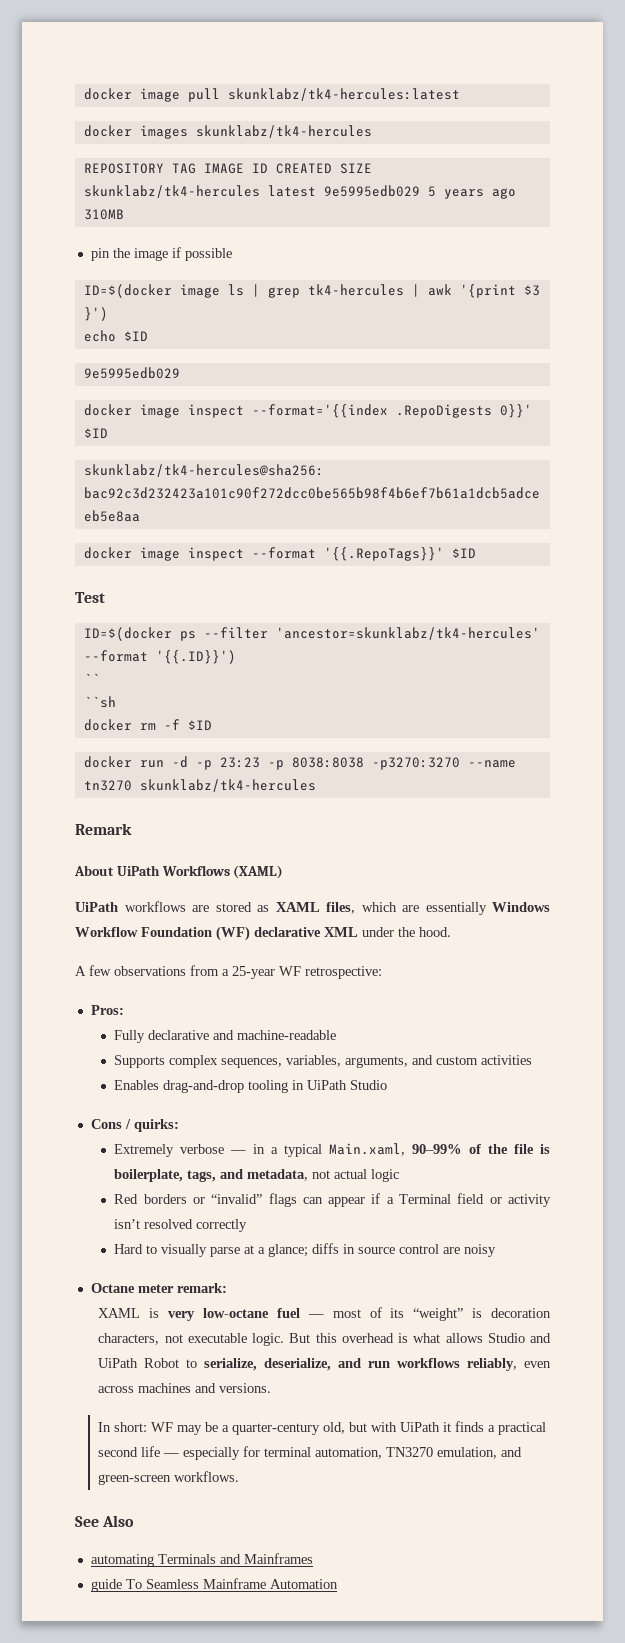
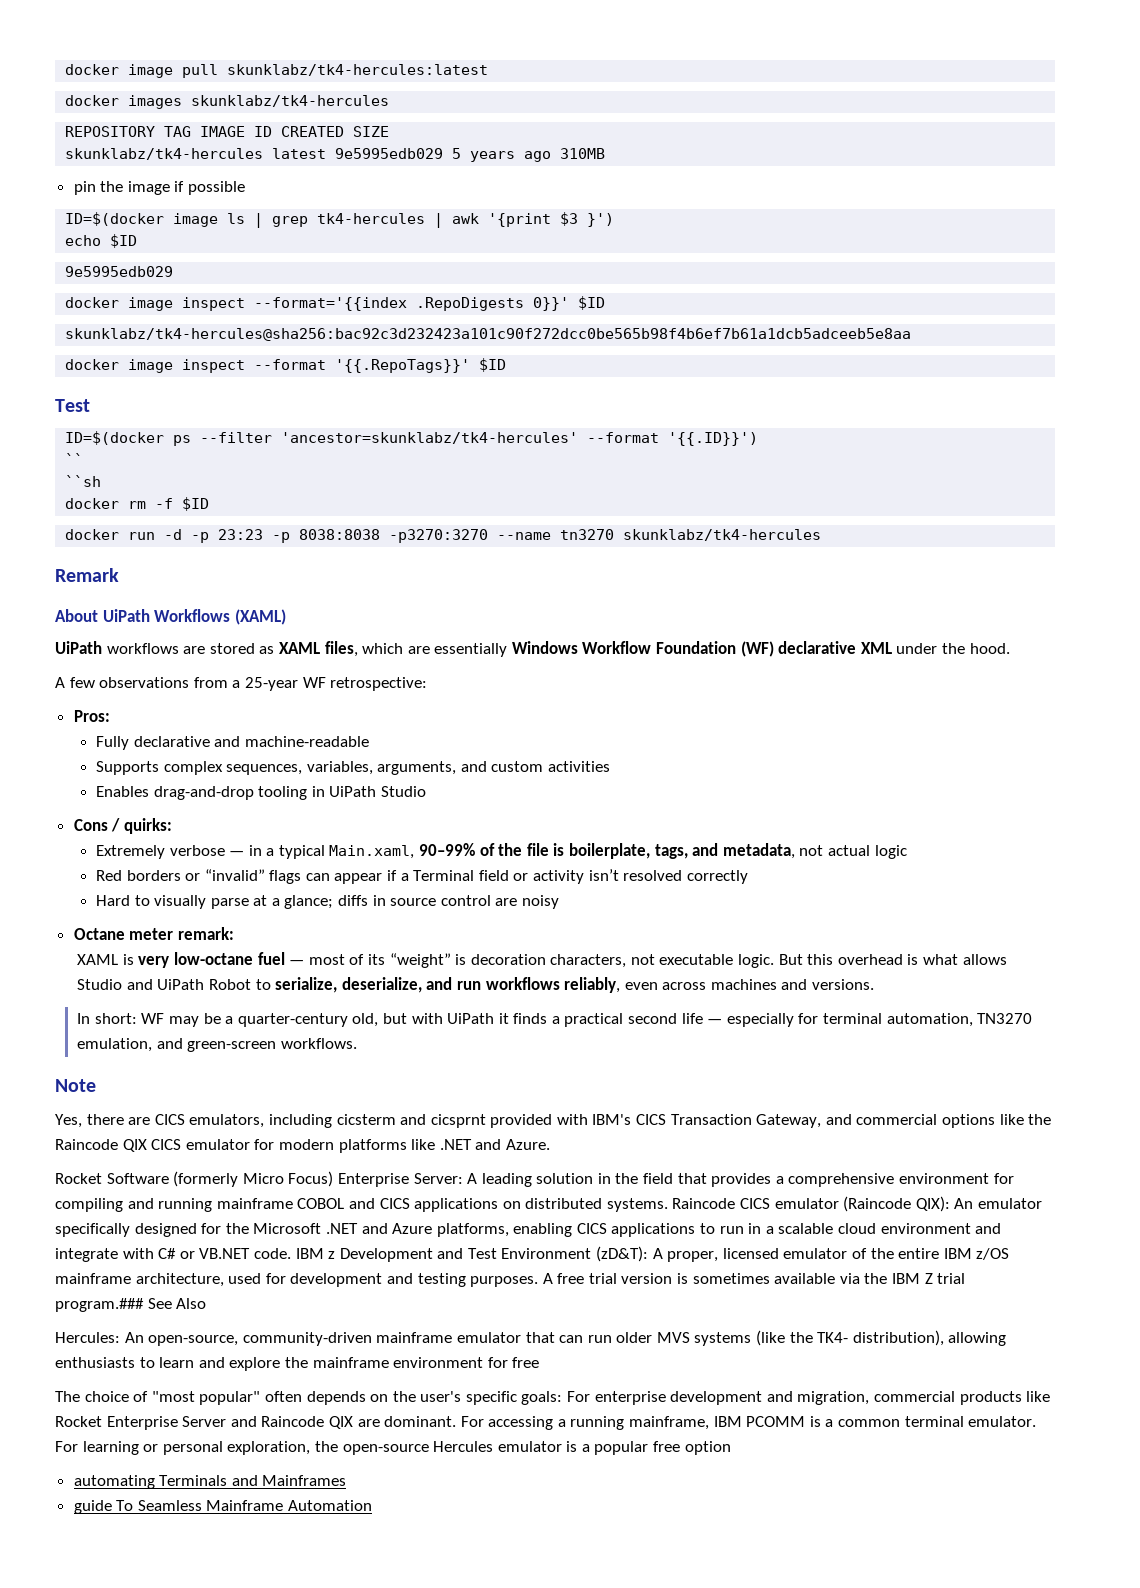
[75,1515,135,1527] See Also -> [55,1079,96,1092] [55,1114,1052,1128] [55,1139,550,1153] [55,1171,1014,1187] [55,1196,1043,1212] [55,1223,1002,1237] [55,1246,1010,1262] [55,1273,966,1287] [55,1298,207,1312] [55,1330,1007,1346] [55,1357,540,1371] [55,1391,1051,1405] [55,1416,1037,1430] [55,1441,731,1455] Note // Yes, there are CICS emulators, including cicsterm and cicsprnt provided with IBM's CICS Transaction Gateway, and commercial options like the Raincode QIX CICS emulator for modern platforms like .NET and Azure. // Rocket Software (formerly Micro Focus) Enterprise Server: A leading solution in the field that provides a comprehensive environment for compiling and running mainframe COBOL and CICS applications on distributed systems. Raincode CICS emulator (Raincode QIX): An emulator specifically designed for the Microsoft .NET and Azure platforms, enabling CICS applications to run in a scalable cloud environment and integrate with C# or VB.NET code. IBM z Development and Test Environment (zD&T): A proper, licensed emulator of the entire IBM z/OS mainframe architecture, used for development and testing purposes. A free trial version is sometimes available via the IBM Z trial program.### See Also // Hercules: An open-source, community-driven mainframe emulator that can run older MVS systems (like the TK4- distribution), allowing enthusiasts to learn and explore the mainframe environment for free // The choice of "most popular" often depends on the user's specific goals: For enterprise development and migration, commercial products like Rocket Enterprise Server and Raincode QIX are dominant. For accessing a running mainframe, IBM PCOMM is a common terminal emulator. For learning or personal exploration, the open-source Hercules emulator is a popular free option

